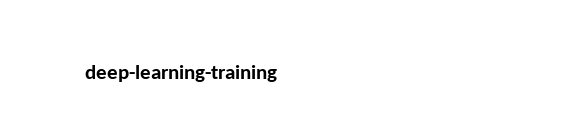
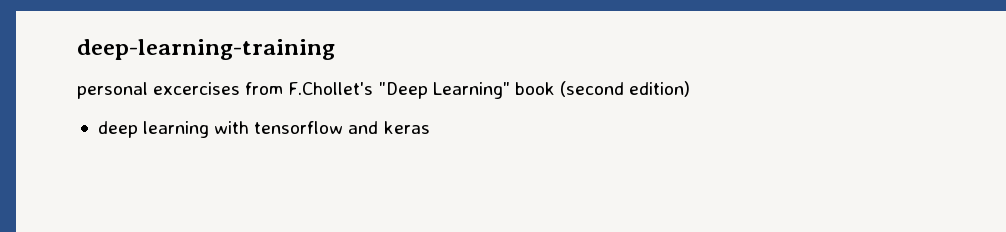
(277, 73) none -> [77,81,691,99] [97,121,430,138] // personal excercises from F.Chollet's "Deep Learning" book (second edition) // deep learning with tensorflow and keras

